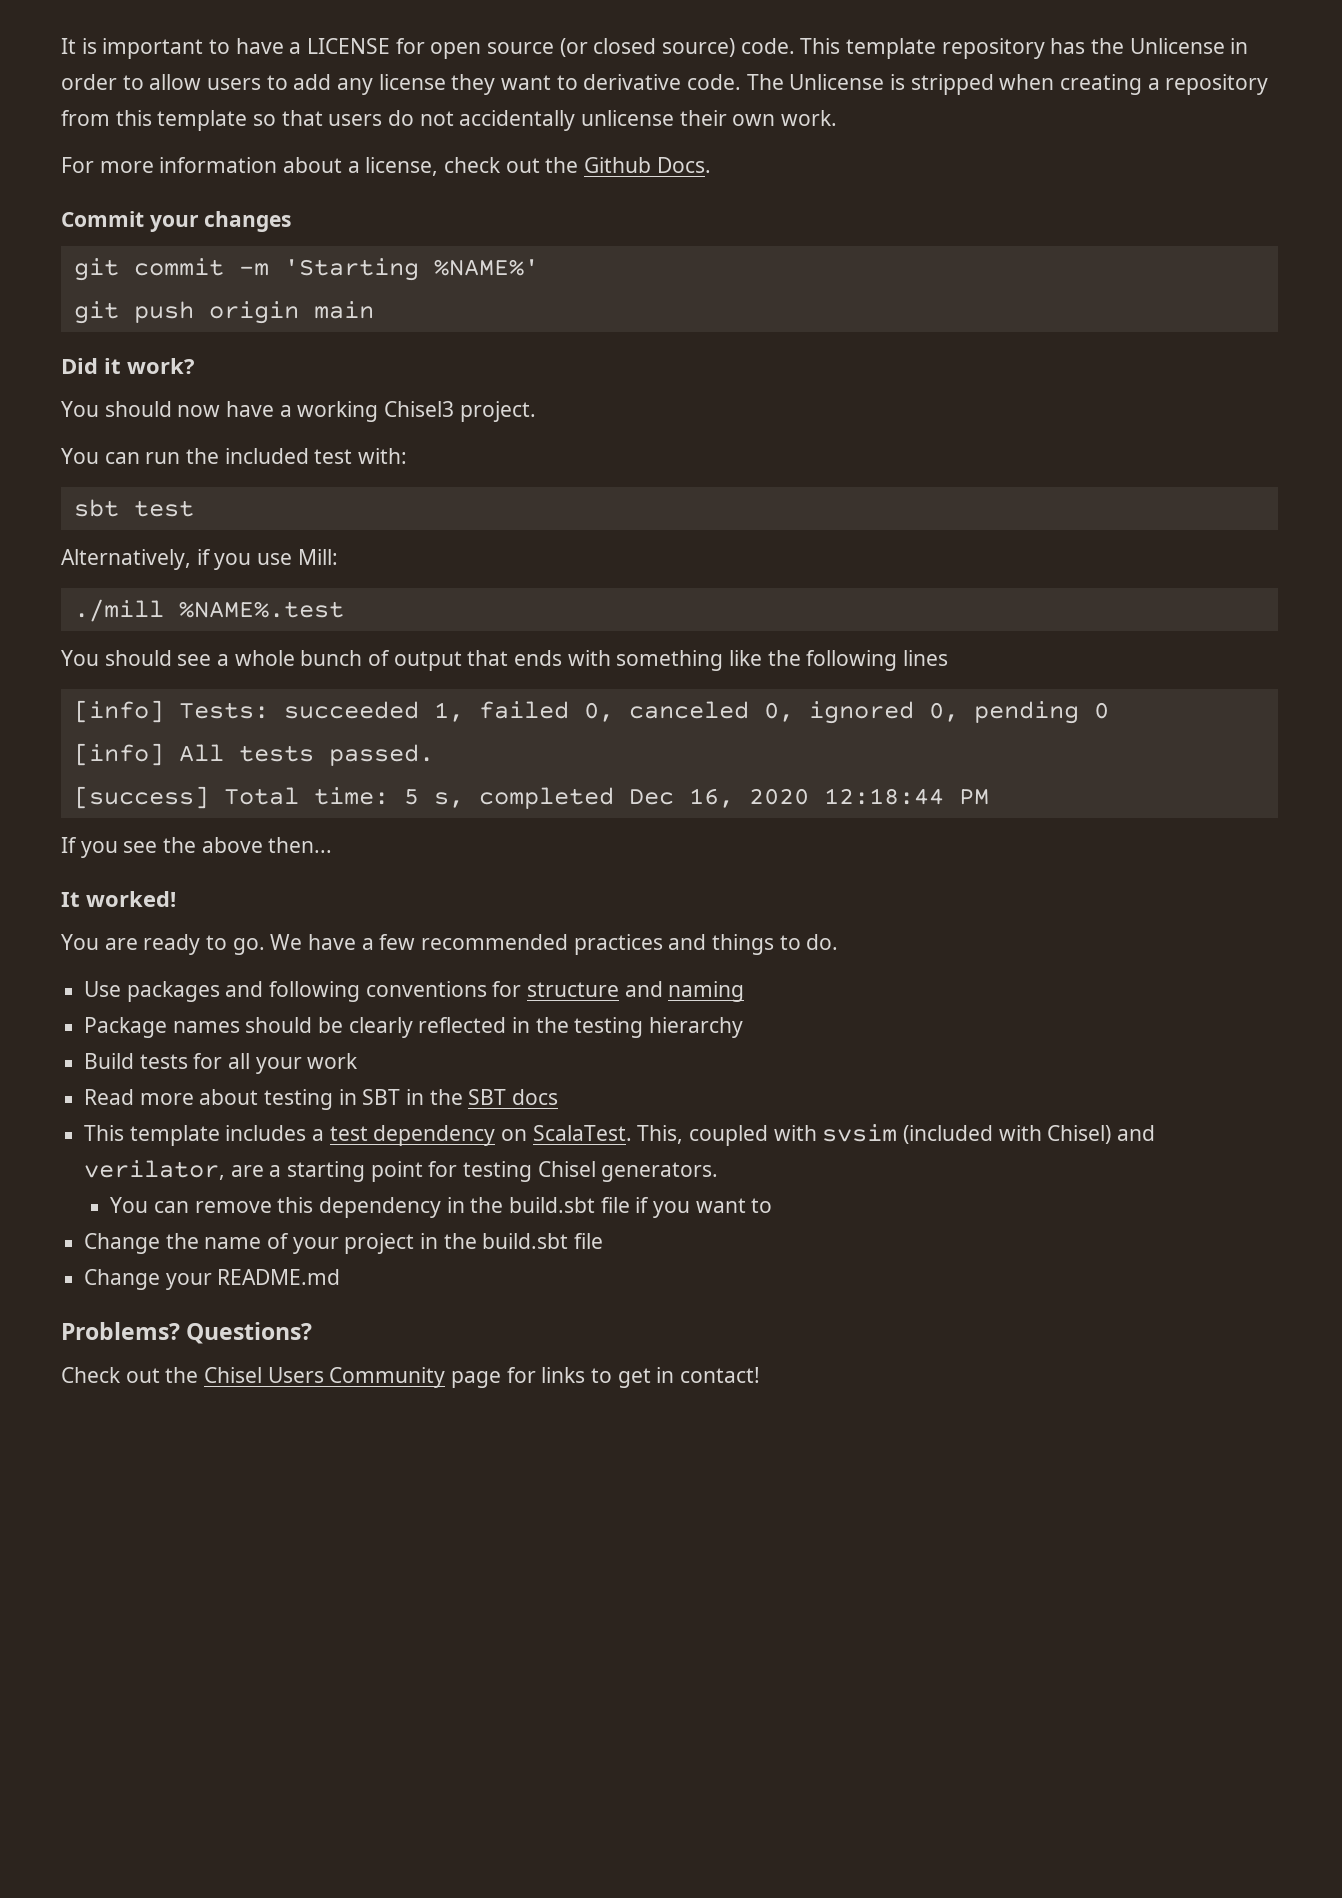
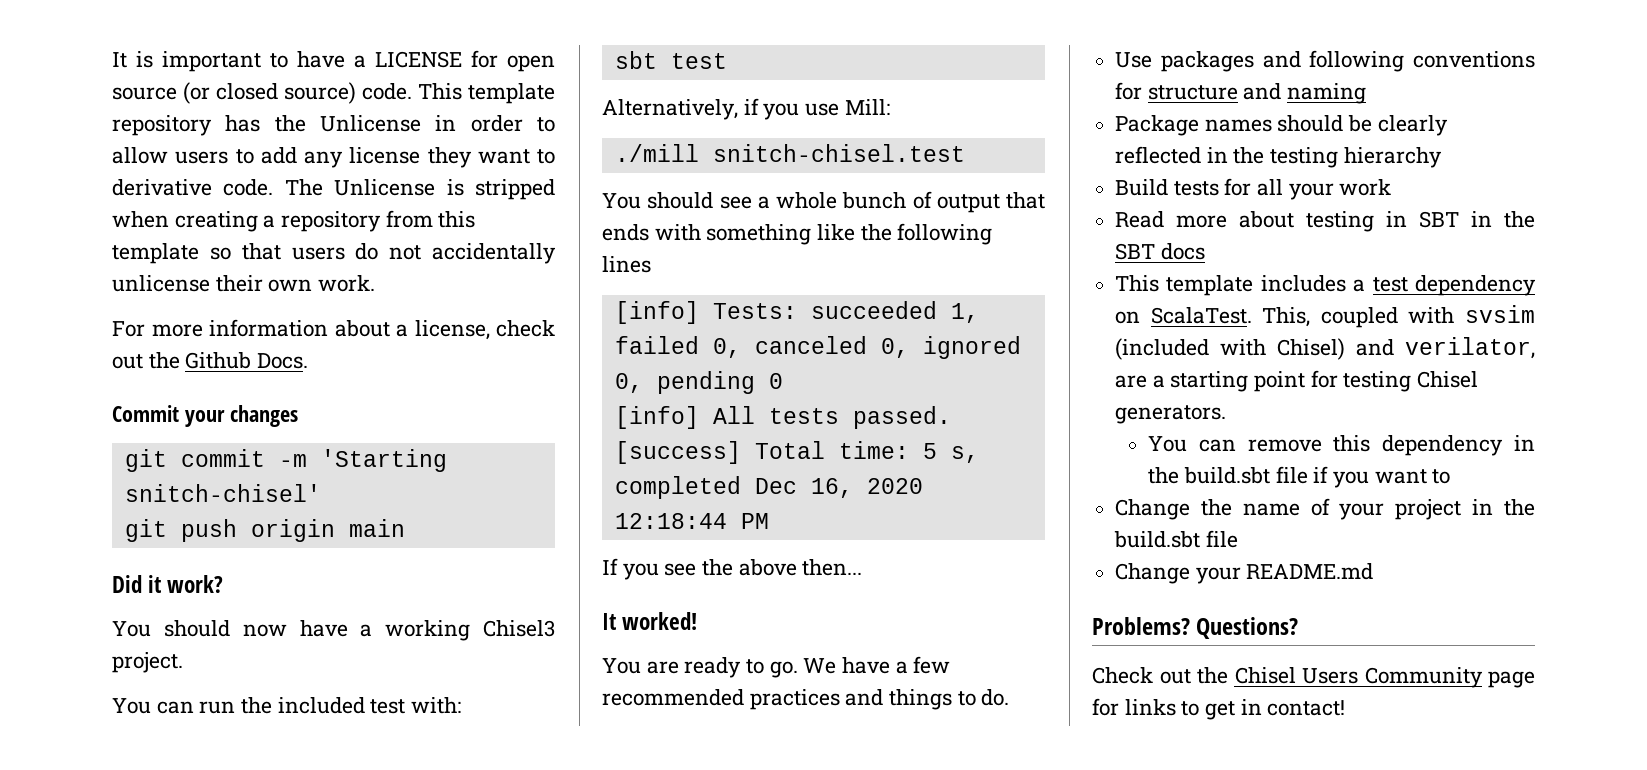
[433,259,539,276] %NAME%' -> [124,484,321,502] snitch-chisel'
[178,601,344,618] %NAME%.test -> [712,144,965,162] snitch-chisel.test

